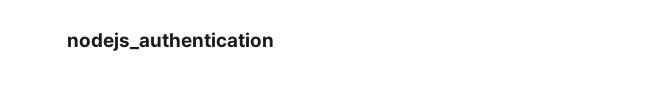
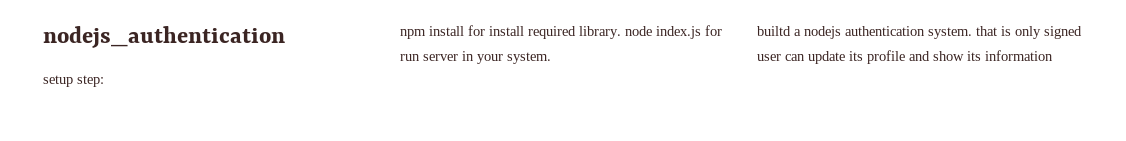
(274, 41) none -> [43,75,104,87] [400,25,722,39] [400,51,551,64] [757,26,1082,39] [757,50,1053,64] // setup step: // npm install for install required library. node index.js for run server in your system. // builtd a nodejs authentication system. that is only signed user can update its profile and show its information

